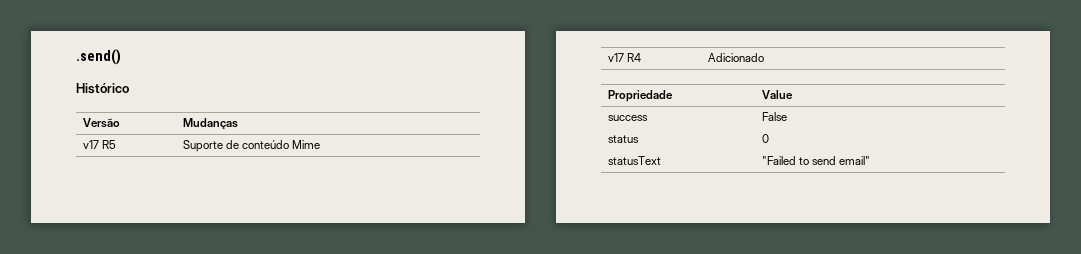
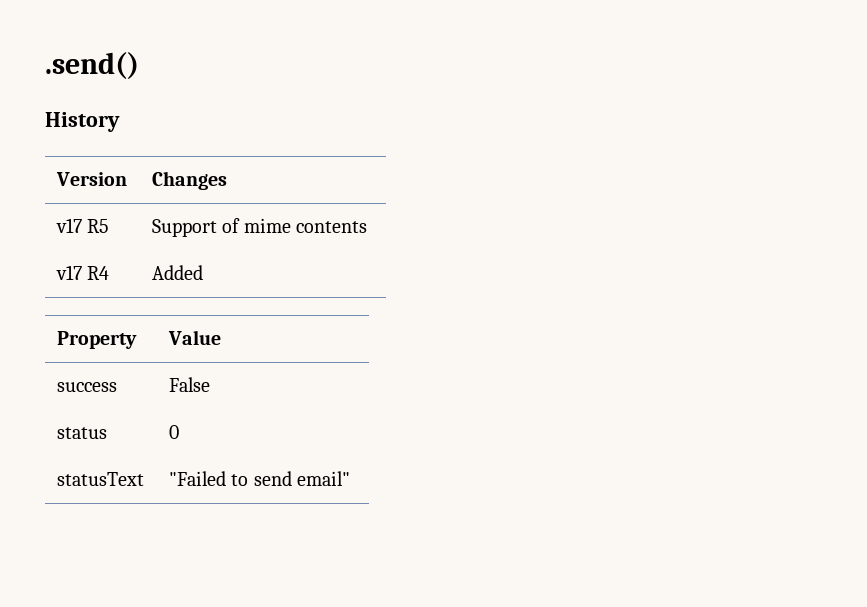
[76,83,129,94] [82,118,120,128] [182,118,238,129] Histórico // Versão | Mudanças -> [45,112,120,132] [56,172,128,186] [152,171,228,190] History // Version | Changes
[182,140,320,152] Suporte de conteúdo Mime -> [152,218,368,237] Support of mime contents
[707,53,764,62] [607,90,673,102] Adicionado // Propriedade -> [152,265,204,280] [57,331,138,349] Added // Property

